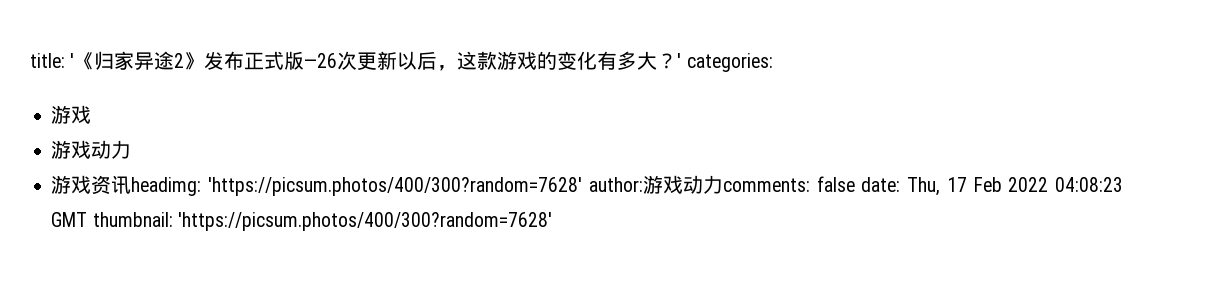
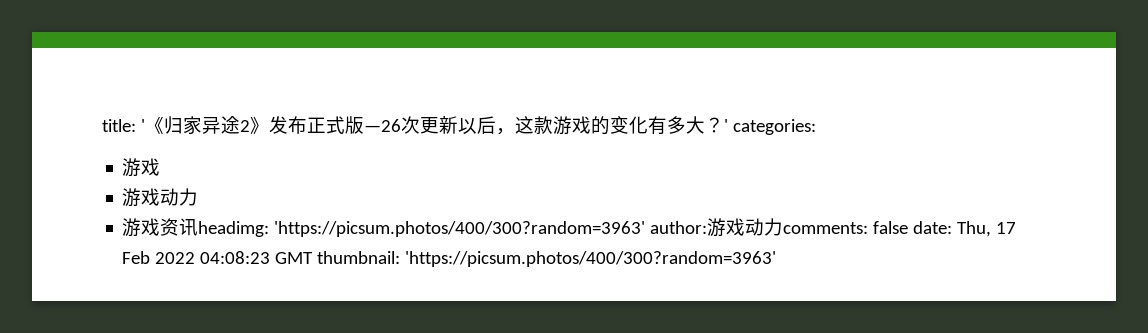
[208,177,583,196] 'https://picsum.photos/400/300?random=7628' -> [274,221,646,237] 'https://picsum.photos/400/300?random=3963'
[177,212,552,231] 'https://picsum.photos/400/300?random=7628' -> [405,251,777,267] 'https://picsum.photos/400/300?random=3963'

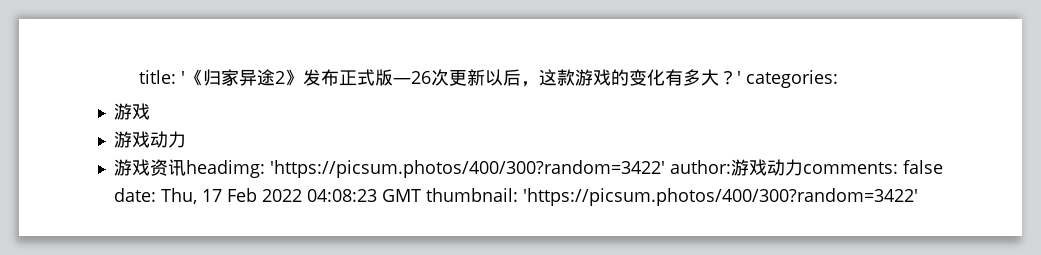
[274,221,646,237] 'https://picsum.photos/400/300?random=3963' -> [269,160,665,178] 'https://picsum.photos/400/300?random=3422'
[405,251,777,267] 'https://picsum.photos/400/300?random=3963' -> [522,188,918,206] 'https://picsum.photos/400/300?random=3422'

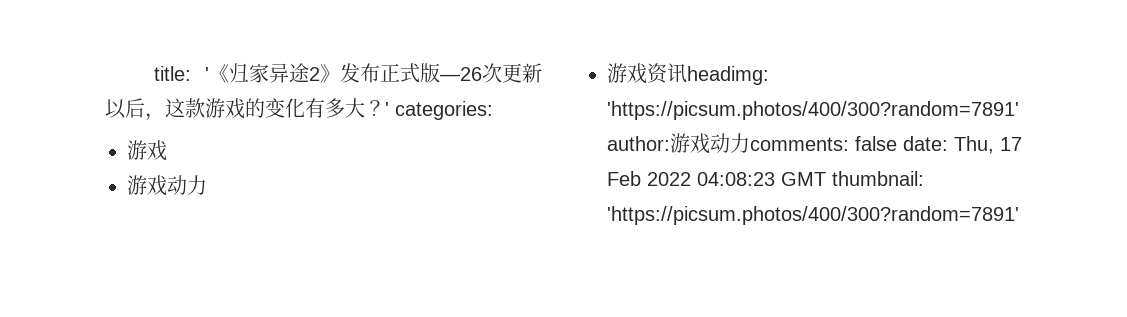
[269,160,665,178] 'https://picsum.photos/400/300?random=3422' -> [607,101,1019,120] 'https://picsum.photos/400/300?random=7891'
[522,188,918,206] 'https://picsum.photos/400/300?random=3422' -> [607,206,1019,225] 'https://picsum.photos/400/300?random=7891'

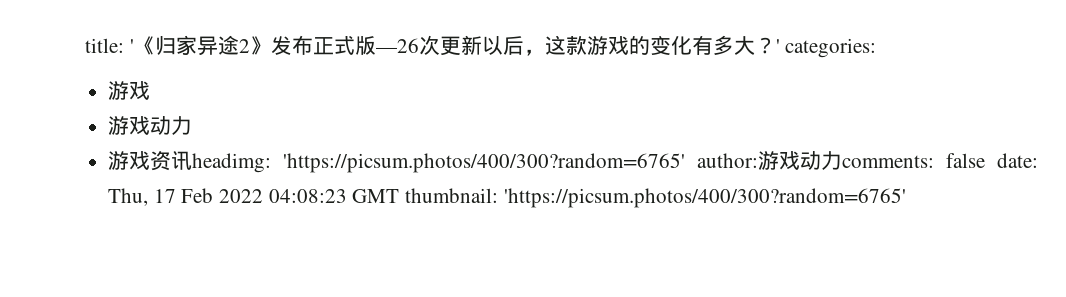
[607,101,1019,120] 'https://picsum.photos/400/300?random=7891' -> [283,153,686,173] 'https://picsum.photos/400/300?random=6765'
[607,206,1019,225] 'https://picsum.photos/400/300?random=7891' -> [503,188,906,208] 'https://picsum.photos/400/300?random=6765'

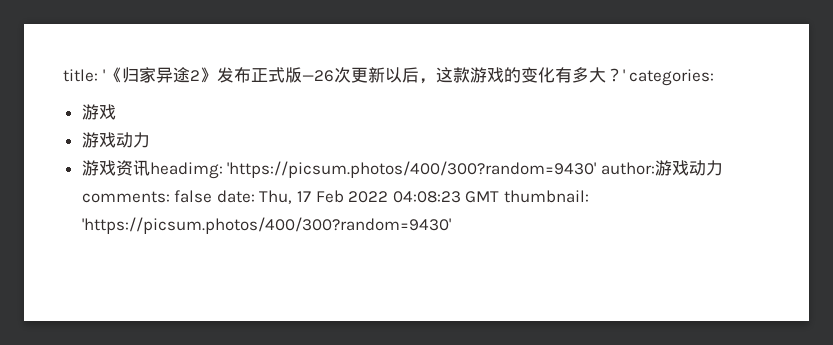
[283,153,686,173] 'https://picsum.photos/400/300?random=6765' -> [227,161,597,178] 'https://picsum.photos/400/300?random=9430'
[503,188,906,208] 'https://picsum.photos/400/300?random=6765' -> [81,217,451,234] 'https://picsum.photos/400/300?random=9430'

